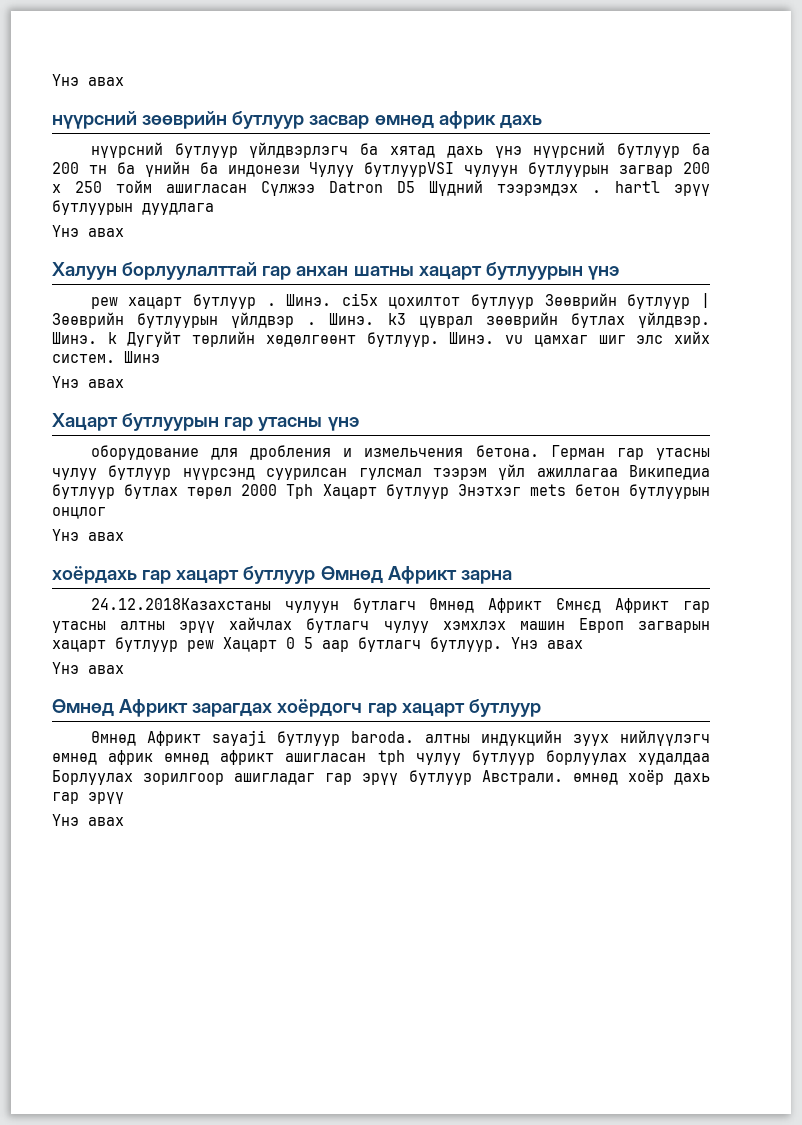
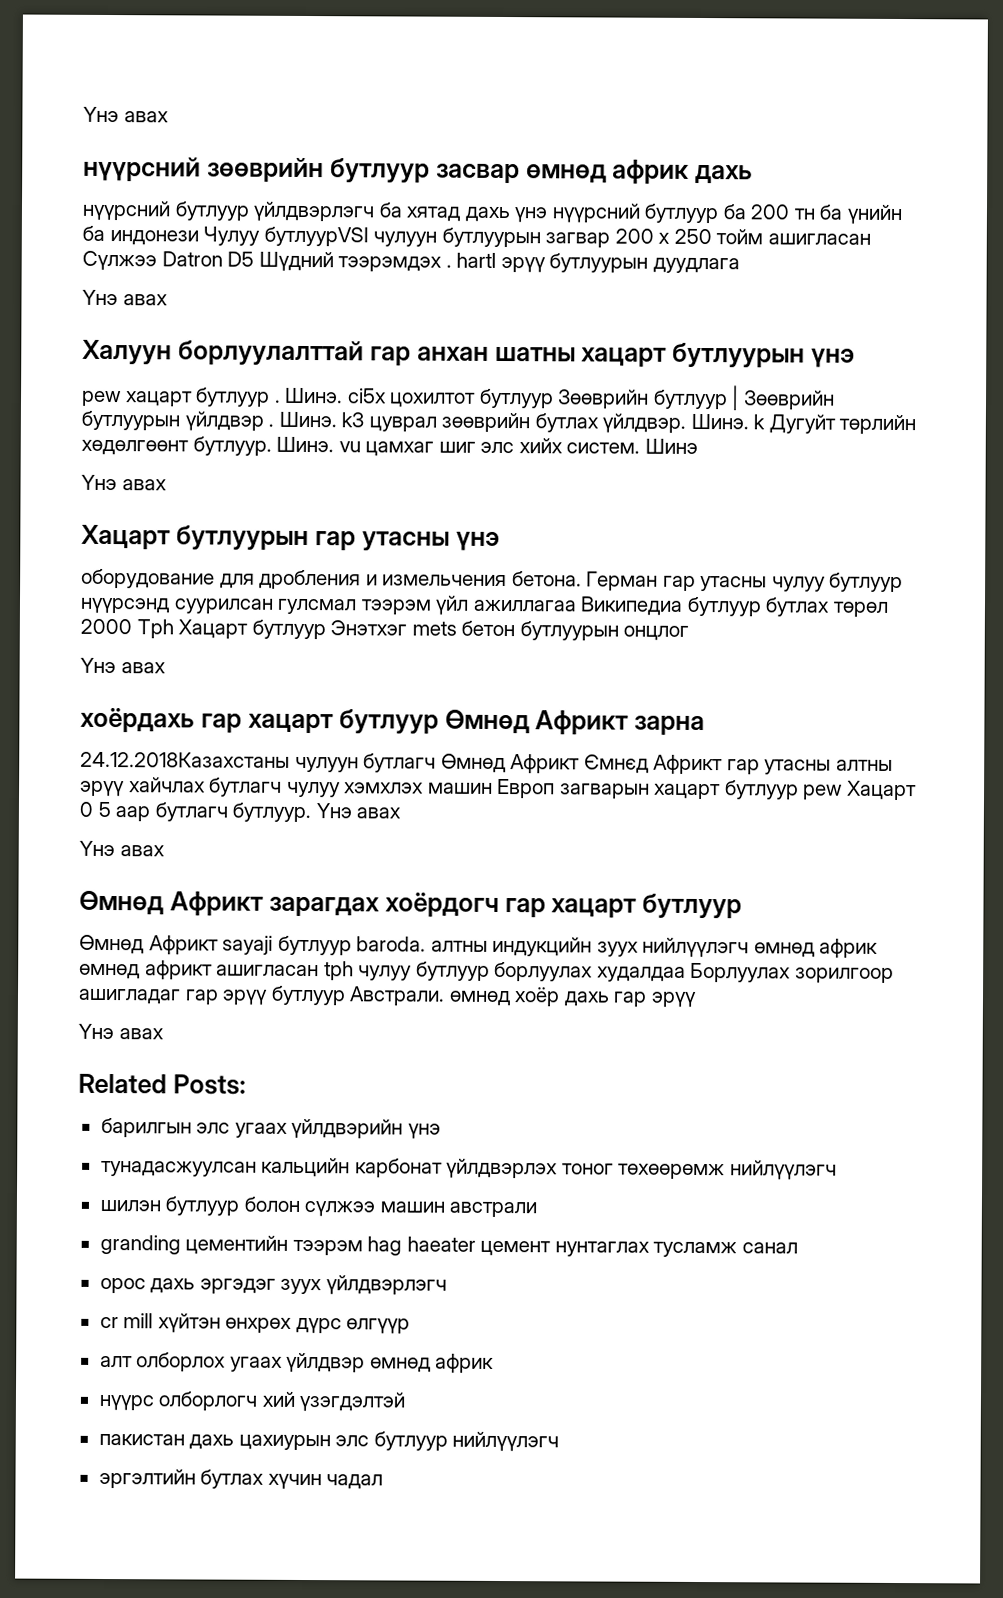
(124, 821) none -> [78,1073,246,1095] [100,1117,441,1139] [100,1157,837,1180] [99,1196,538,1218] [99,1234,798,1258] [99,1275,447,1295] [99,1313,411,1334] [99,1352,495,1373] [98,1391,406,1412] [98,1431,560,1452] [98,1468,384,1490] // Related Posts: // барилгын элс угаах үйлдвэрийн үнэ // тунадасжуулсан кальцийн карбонат үйлдвэрлэх тоног төхөөрөмж нийлүүлэгч // шилэн бутлуур болон сүлжээ машин австрали // granding цементийн тээрэм hag haeater цемент нунтаглах тусламж санал // орос дахь эргэдэг зуух үйлдвэрлэгч // cr mill хүйтэн өнхрөх дүрс өлгүүр // алт олборлох угаах үйлдвэр өмнөд африк // нүүрс олборлогч хий үзэгдэлтэй // пакистан дахь цахиурын элс бутлуур нийлүүлэгч // эргэлтийн бутлах хүчин чадал

